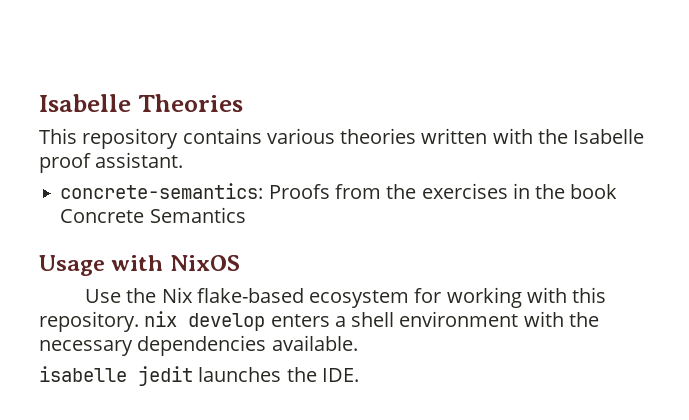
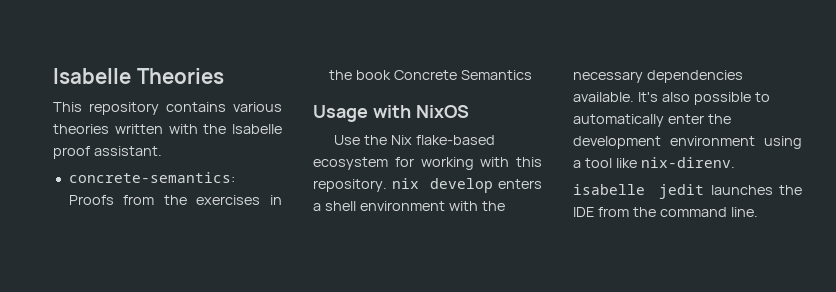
(358, 343) none -> [637,92,770,105] [573,114,731,127] [573,136,802,149] [573,157,735,168] It's also possible to automatically enter the development environment using a tool like nix-direnv.
[321,368,359,382] IDE. -> [573,207,758,217] IDE from the command line.

